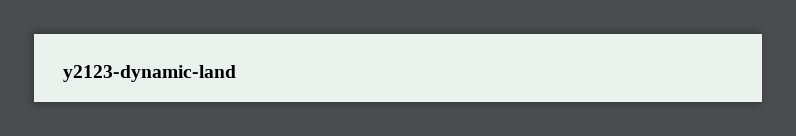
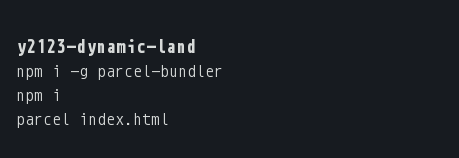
(236, 73) none -> [16,65,223,80] [16,89,61,104] [16,113,169,128] // npm i -g parcel-bundler // npm i // parcel index.html

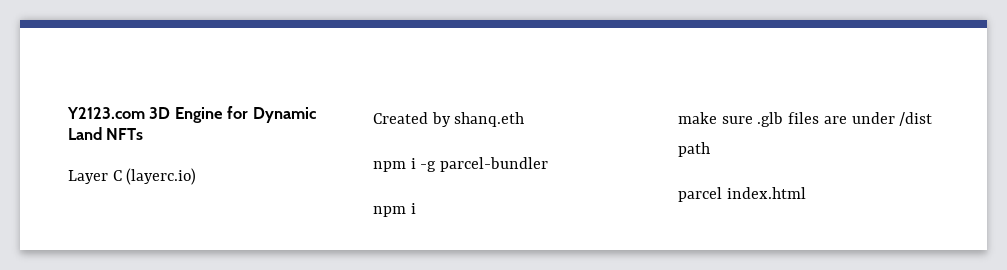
[16,39,196,56] y2123-dynamic-land -> [67,106,316,123] [68,127,144,140] [68,168,197,185] [373,112,525,127] Y2123.com 3D Engine for Dynamic Land NFTs // Layer C (layerc.io) // Created by shanq.eth
(61, 95) none -> [678,112,933,127] [678,142,710,157] // make sure .glb files are under /dist path

